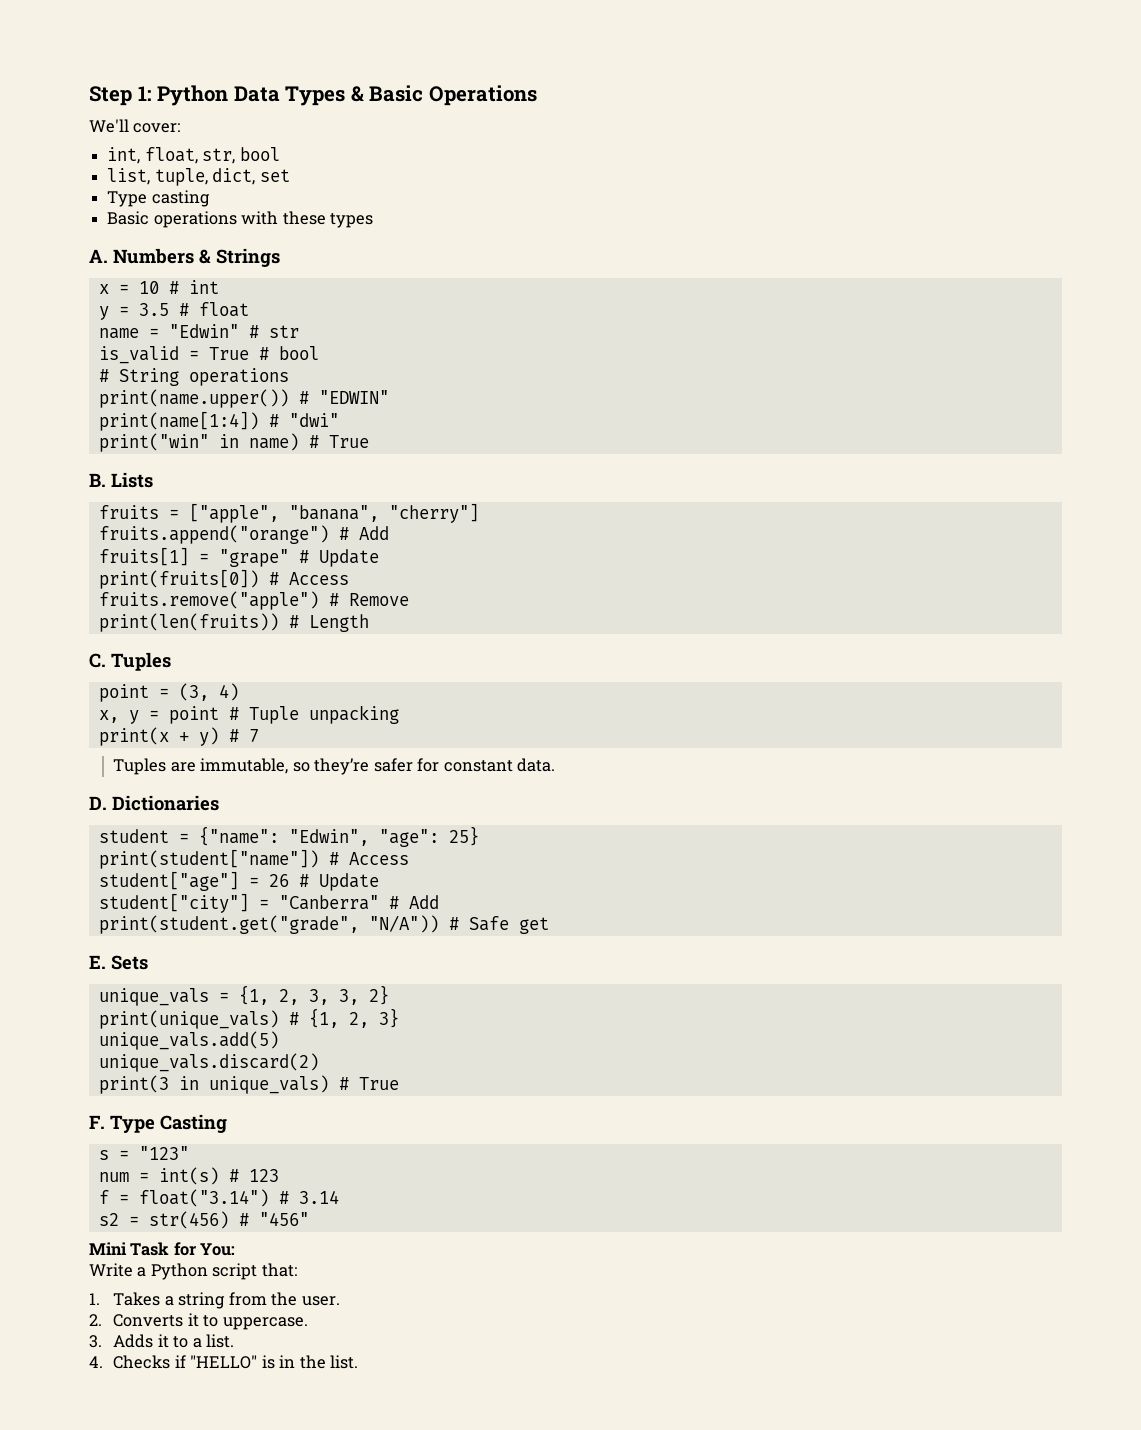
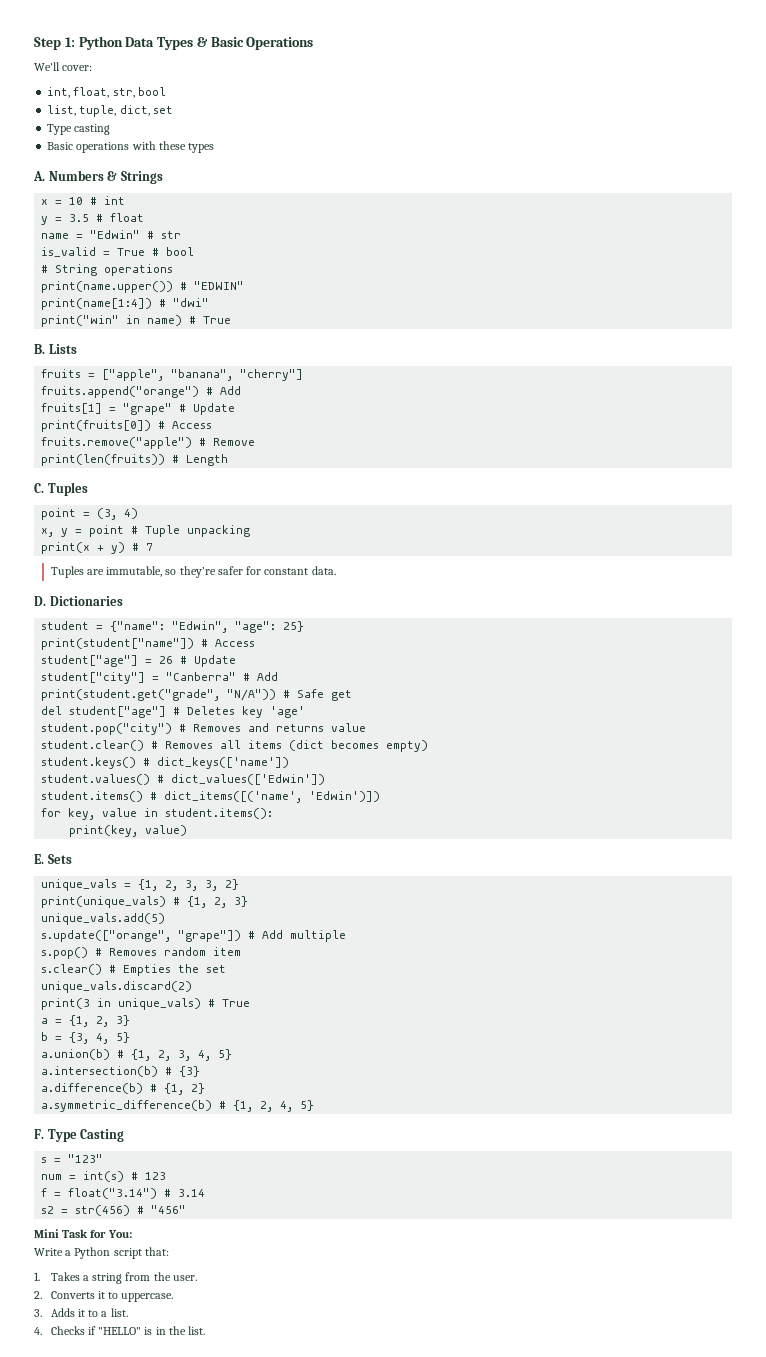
(549, 925) none -> [41,706,306,718] [41,723,367,735] [41,740,429,752] [41,757,290,769] [41,774,326,785] [41,791,381,803] [41,808,274,820] [69,825,188,837] // del student["age"] # Deletes key 'age' // student.pop("city") # Removes and returns value // student.clear() # Removes all items (dict becomes empty) // student.keys() # dict_keys(['name']) // student.values() # dict_values(['Edwin']) // student.items() # dict_items([('name', 'Edwin')]) // for key, value in student.items(): // print(key, value)
(279, 1040) none -> [41,930,347,942] [41,947,242,959] [41,964,227,976] // s.update(["orange", "grape"]) # Add multiple // s.pop() # Removes random item // s.clear() # Empties the set
(399, 1083) none -> [41,1015,131,1027] [41,1032,131,1044] [41,1049,233,1061] [41,1066,201,1077] [41,1083,206,1095] [41,1100,315,1112] // a = {1, 2, 3} // b = {3, 4, 5} // a.union(b) # {1, 2, 3, 4, 5} // a.intersection(b) # {3} // a.difference(b) # {1, 2} // a.symmetric_difference(b) # {1, 2, 4, 5}

